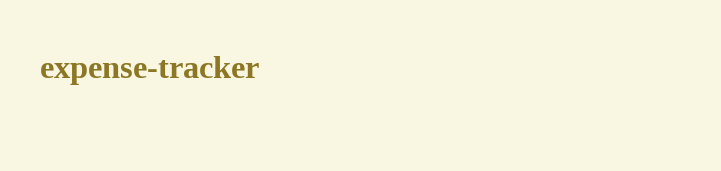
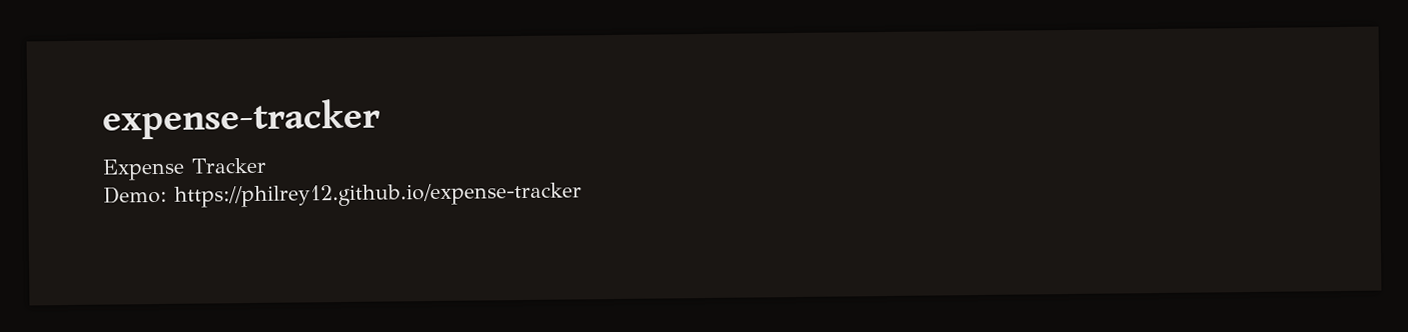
(259, 70) none -> [102,157,267,181] [103,182,582,208] // Expense Tracker // Demo: https://philrey12.github.io/expense-tracker

